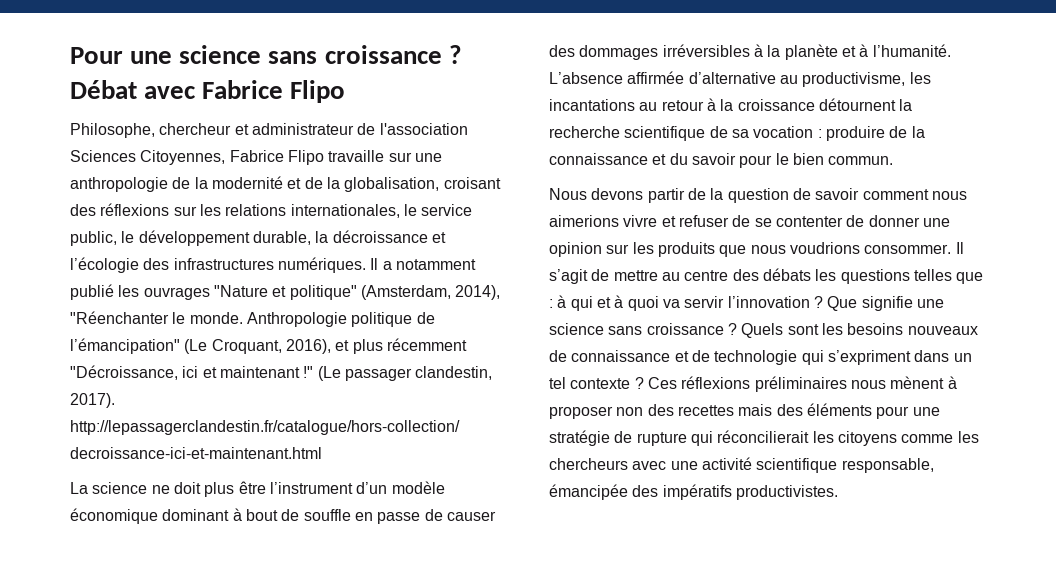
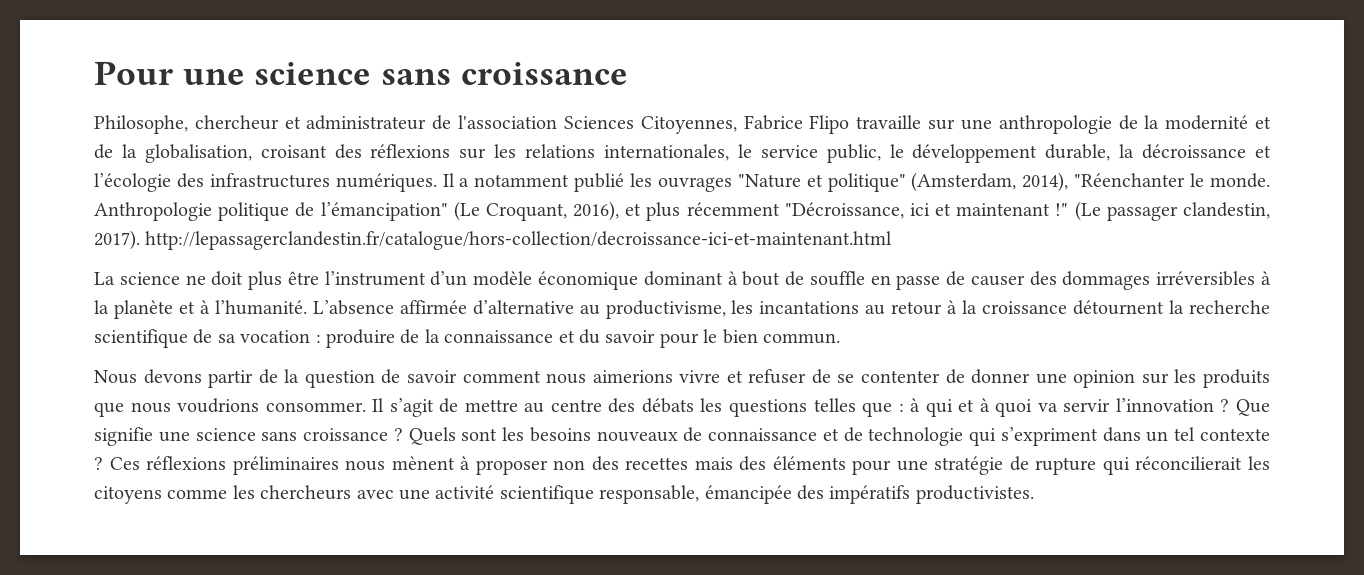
[448,45,462,64] [70,80,346,103] ? Débat avec Fabrice Flipo -> (628, 73) none

